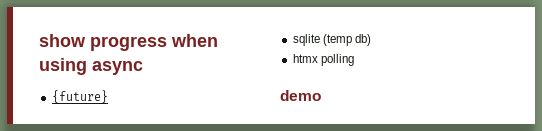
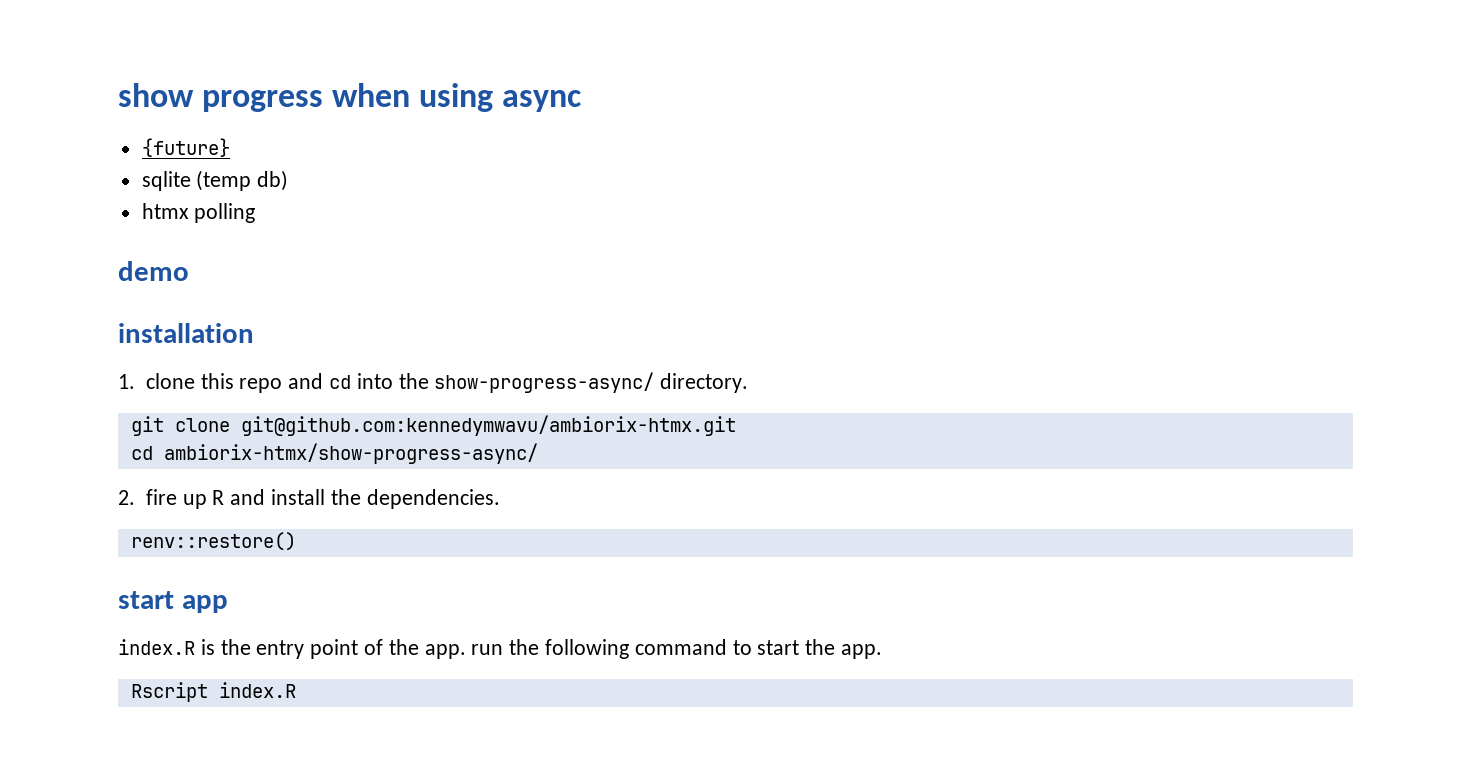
(321, 95) none -> [118,323,254,343] [118,372,749,393] [130,415,736,436] [130,443,538,464] [118,489,500,509] [130,532,296,551] [118,591,228,613] [118,639,883,659] [130,682,296,702] // installation // 1. clone this repo and cd into the show-progress-async/ directory. // git clone git@github.com:kennedymwavu/ambiorix-htmx.git // cd ambiorix-htmx/show-progress-async/ // 2. fire up R and install the dependencies. // renv::restore() // start app // index.R is the entry point of the app. run the following command to start the app. // Rscript index.R

